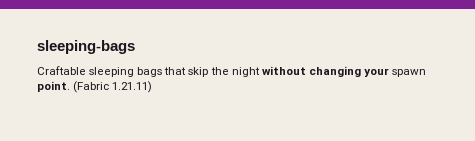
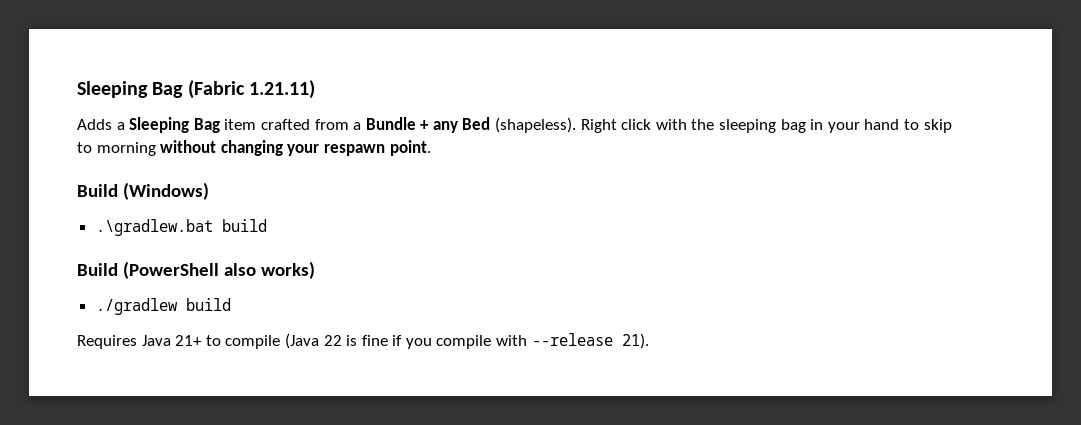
[37,40,135,54] [37,66,260,77] sleeping-bags // Craftable sleeping bags that skip the night -> [77,80,315,99] [77,117,952,133] [77,142,156,156] Sleeping Bag (Fabric 1.21.11) // Adds a Sleeping Bag item crafted from a Bundle + any Bed (shapeless). Right click with the sleeping bag in your hand to skip to morning
[392,69,427,77] spawn -> [323,144,385,156] respawn
[73,81,153,93] (Fabric 1.21.11) -> [77,182,209,200] [95,219,267,236] [77,261,315,279] [95,298,231,315] [77,333,649,349] // Build (Windows) // .\gradlew.bat build // Build (PowerShell also works) // ./gradlew build // Requires Java 21+ to compile (Java 22 is fine if you compile with --release 21).

